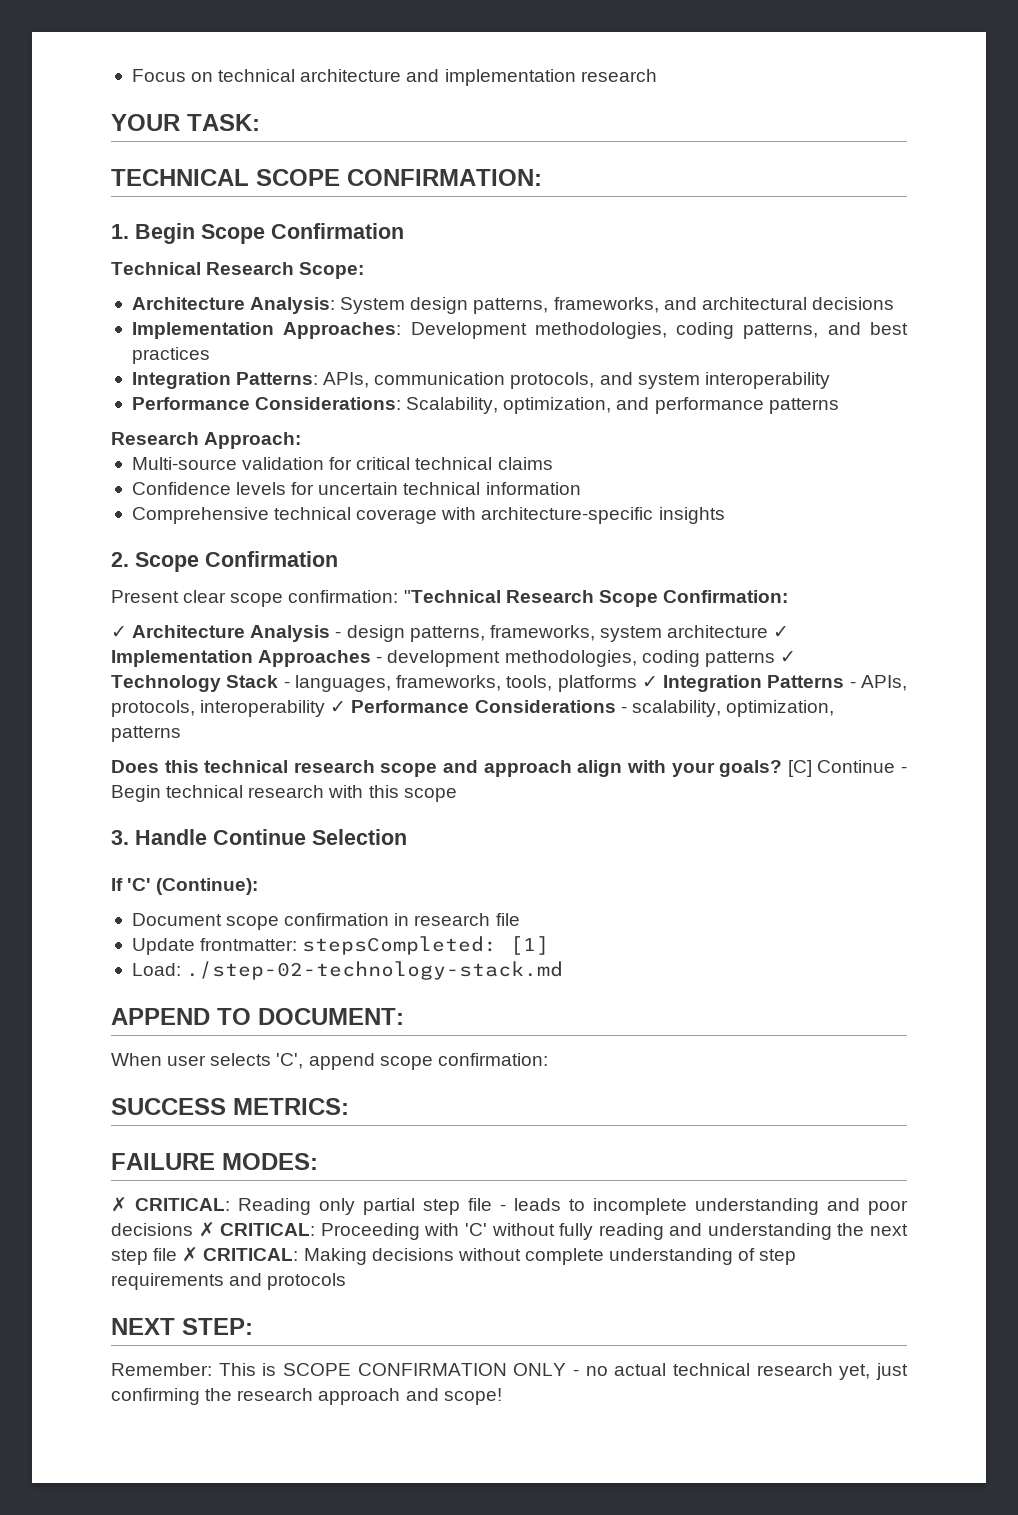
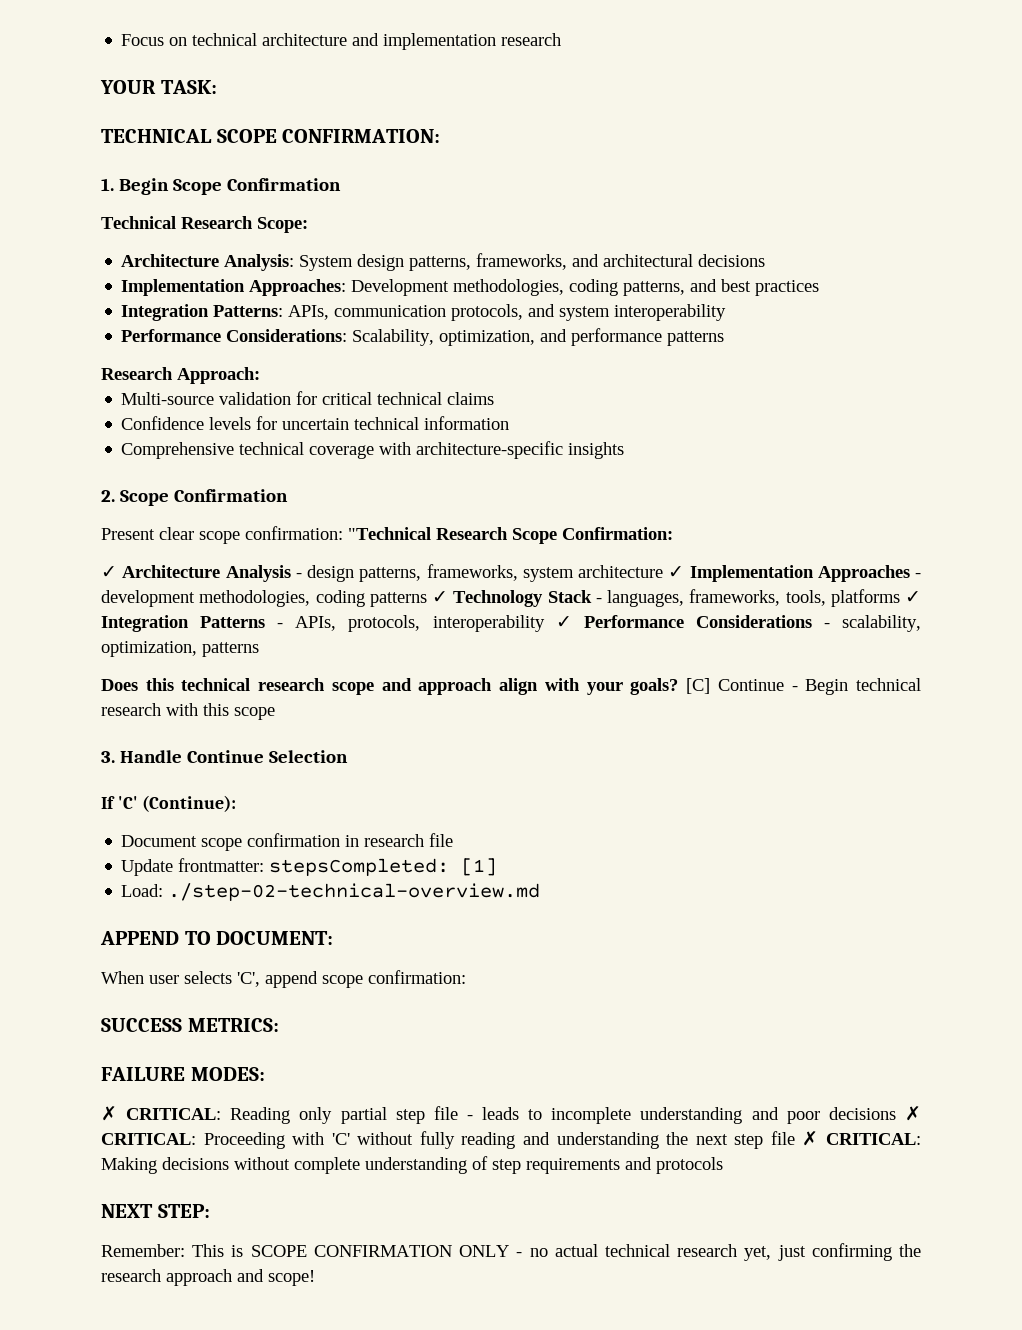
[186,961,564,980] ./step-02-technology-stack.md -> [168,883,541,901] ./step-02-technical-overview.md

